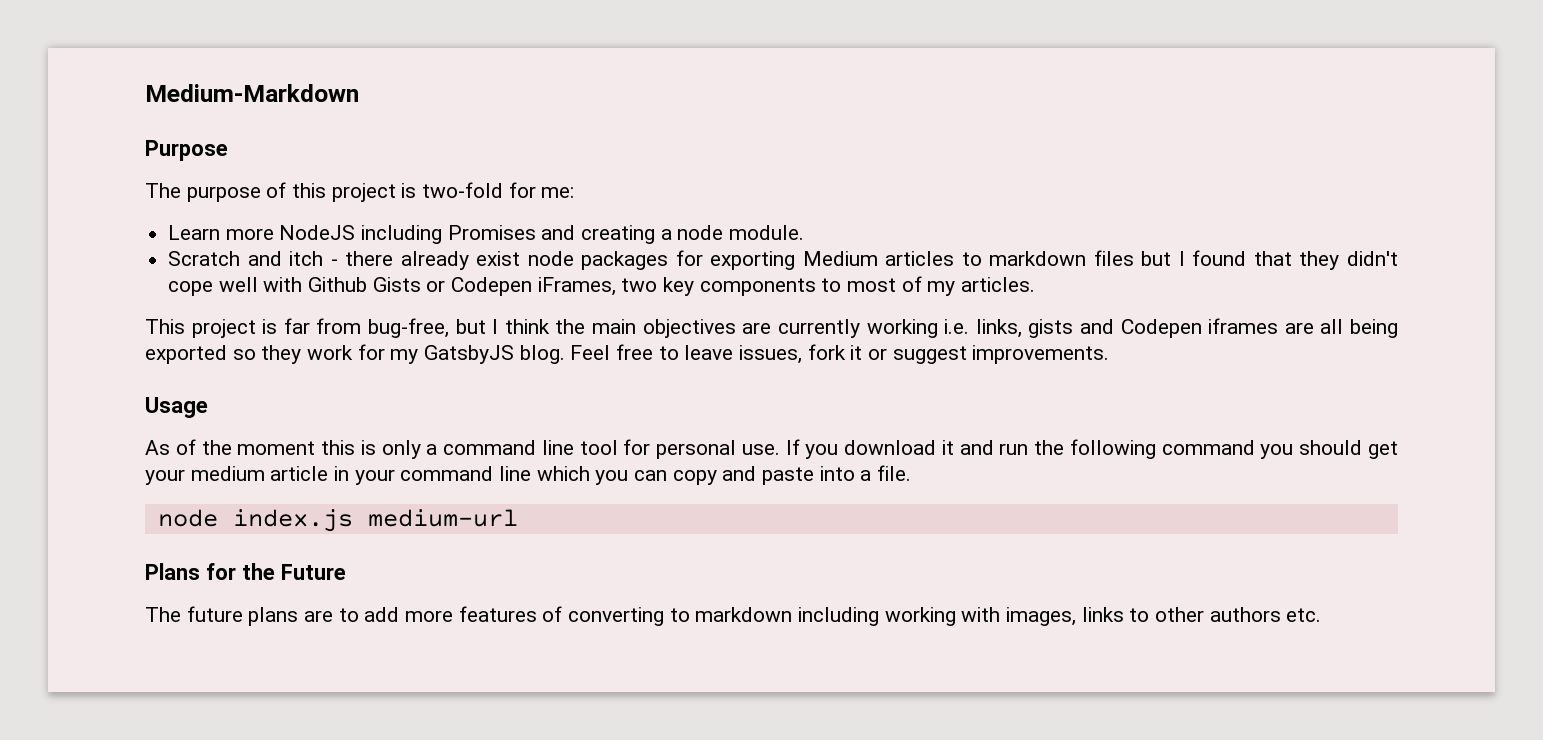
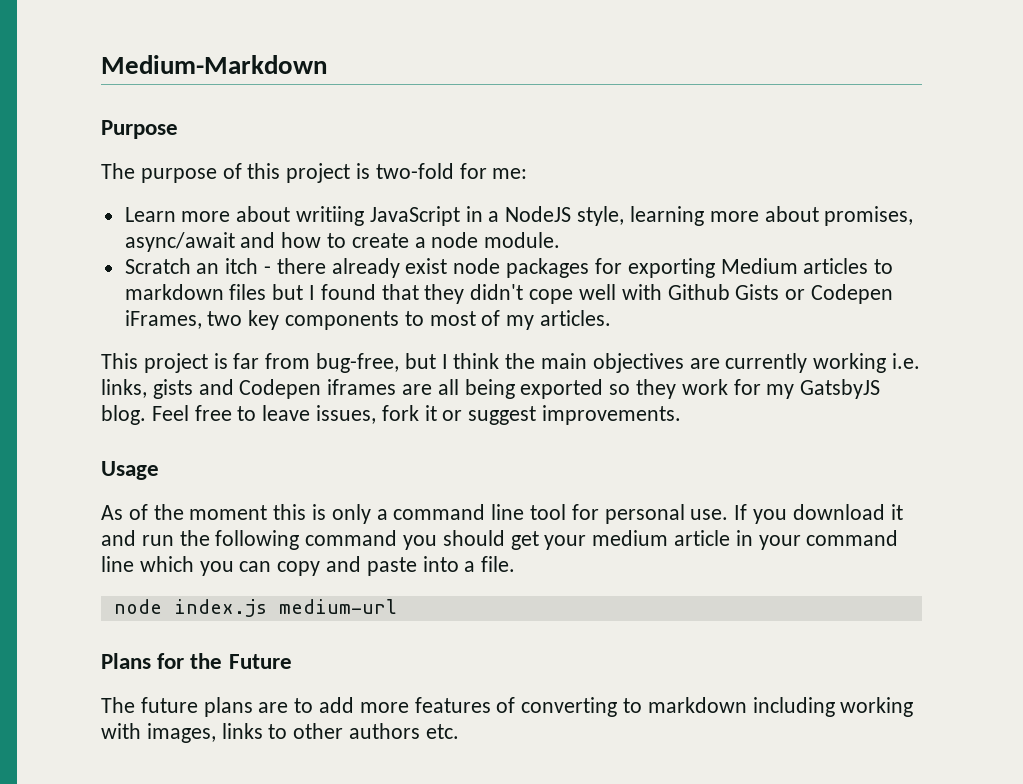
[279,225,656,244] NodeJS including Promises and creating -> [236,206,914,226] [124,232,409,252] about writiing JavaScript in a NodeJS style, learning more about promises, async/await and how to create
[247,251,282,266] and -> [196,263,220,274] an

